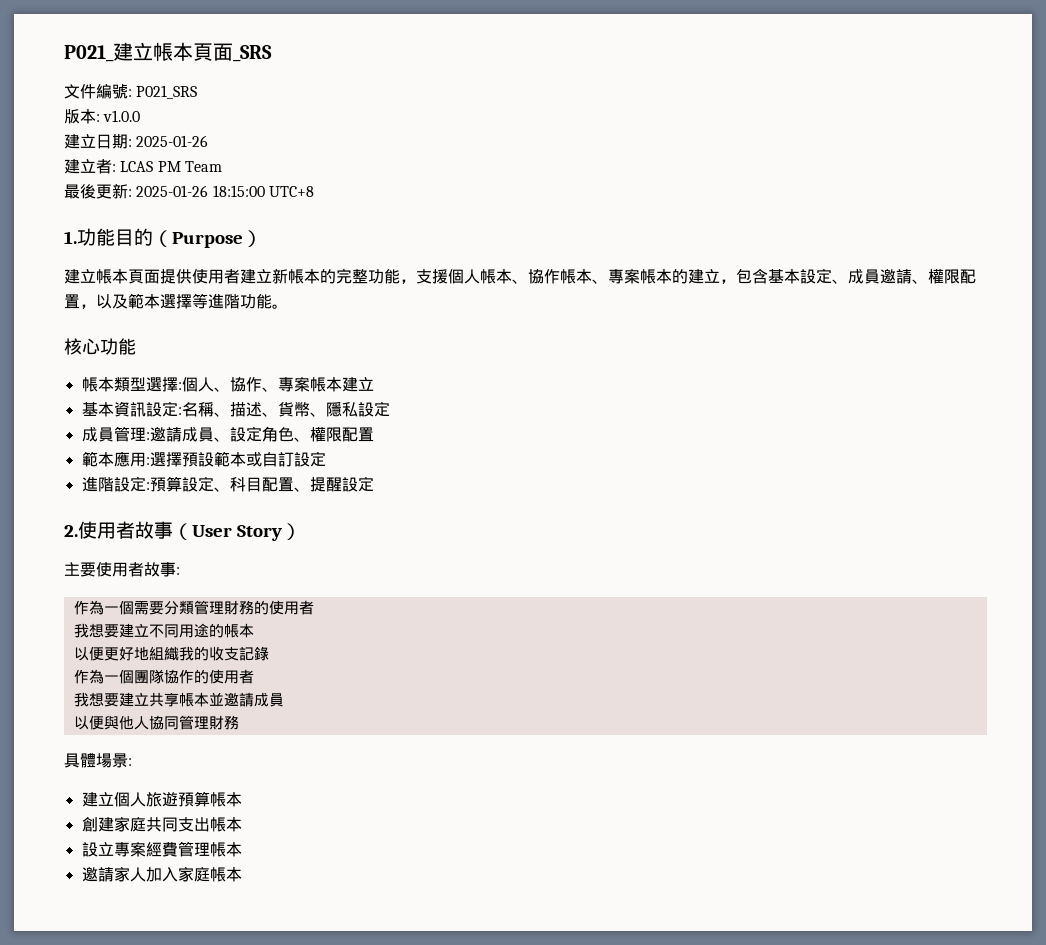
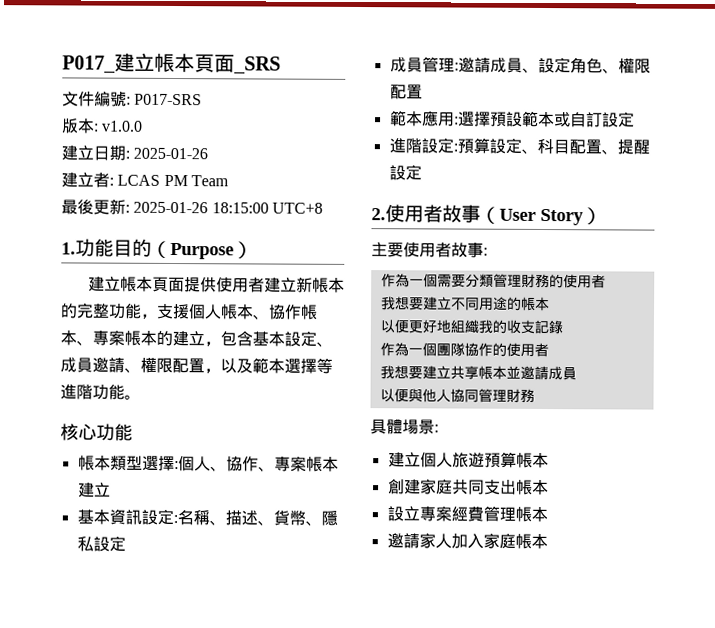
[64,45,114,62] P021_ -> [62,55,116,74] P017_
[136,85,198,99] P021_SRS -> [134,93,203,106] P017-SRS

